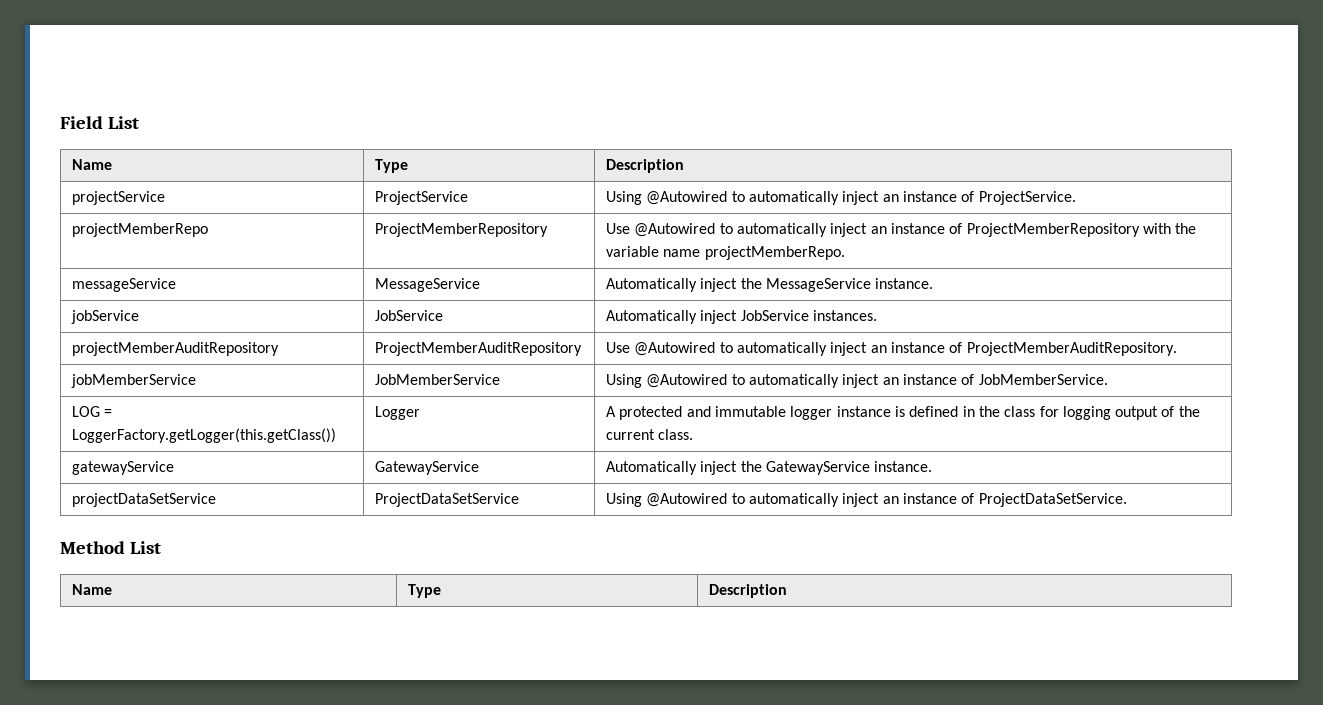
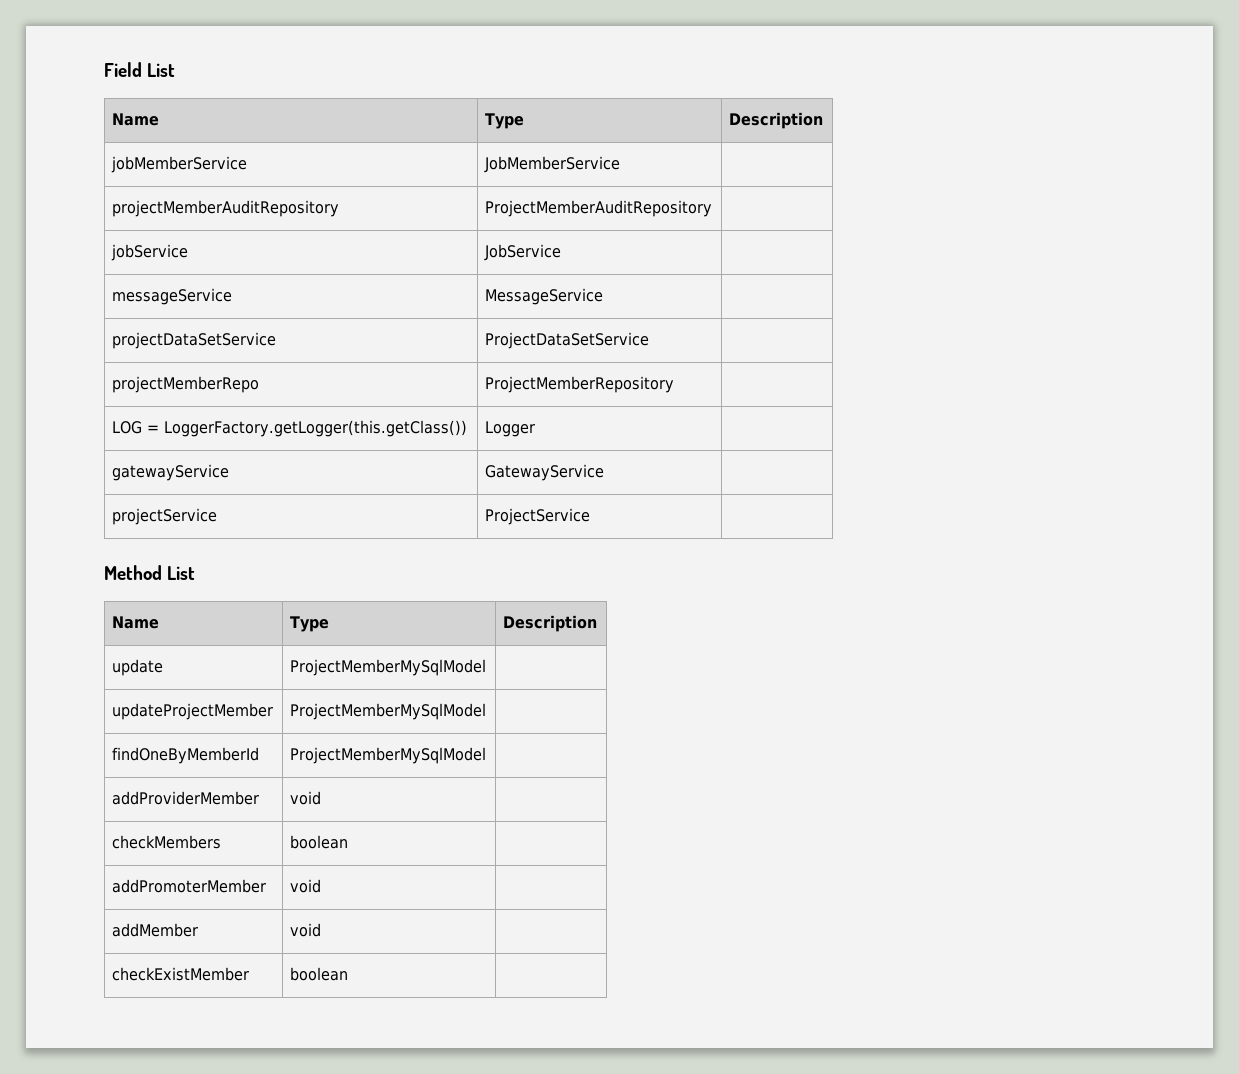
[72,191,166,205] [375,191,469,205] [606,191,1076,205] [72,223,209,237] [375,223,549,237] [606,223,1197,237] [606,246,845,260] [72,278,177,292] [375,278,481,292] [606,278,934,292] [71,310,140,324] [375,310,444,321] [606,310,877,324] [72,342,280,356] [375,342,583,356] [606,342,1177,356] [71,374,197,388] [375,374,501,385] [606,374,1108,388] [72,406,113,417] [72,428,337,443] [375,406,421,420] [606,406,1200,420] [606,429,694,440] [72,461,175,475] [375,461,480,475] [606,461,933,475] [72,493,217,507] [375,493,520,507] [606,493,1127,507] projectService | ProjectService | Using @Autowired to automatically inject an instance of ProjectService. // projectMemberRepo | ProjectMemberRepository | Use @Autowired to automatically inject an instance of ProjectMemberRepository with the variable name projectMemberRepo. // messageService | MessageService | Automatically inject the MessageService instance. // jobService | JobService | Automatically inject JobService instances. // projectMemberAuditRepository | ProjectMemberAuditRepository | Use @Autowired to automatically inject an instance of ProjectMemberAuditRepository. // jobMemberService | JobMemberService | Using @Autowired to automatically inject an instance of JobMemberService. // LOG = LoggerFactory.getLogger(this.getClass()) | Logger | A protected and immutable logger instance is defined in the class for logging output of the current class. // gatewayService | GatewayService | Automatically inject the GatewayService instance. // projectDataSetService | ProjectDataSetService | Using @Autowired to automatically inject an instance of ProjectDataSetService. -> [111,156,248,173] [484,156,621,173] [112,200,340,217] [485,200,713,217] [111,244,189,261] [484,244,562,261] [112,288,233,305] [485,288,604,305] [112,332,277,349] [485,332,650,349] [112,376,260,393] [485,376,675,393] [112,420,468,437] [485,421,536,437] [112,464,230,481] [485,464,605,481] [112,508,218,525] [485,508,591,525] jobMemberService | JobMemberService | // projectMemberAuditRepository | ProjectMemberAuditRepository | // jobService | JobService | // messageService | MessageService | // projectDataSetService | ProjectDataSetService | // projectMemberRepo | ProjectMemberRepository | // LOG = LoggerFactory.getLogger(this.getClass()) | Logger | // gatewayService | GatewayService | // projectService | ProjectService |
(788, 591) none -> [112,659,164,676] [290,659,487,676] [112,703,274,720] [290,703,487,720] [112,747,260,764] [290,747,487,764] [112,791,260,805] [290,791,322,805] [112,835,222,849] [290,835,349,849] [112,879,267,893] [290,879,322,893] [112,923,199,937] [290,923,322,937] [112,967,250,981] [290,967,349,981] // update | ProjectMemberMySqlModel | // updateProjectMember | ProjectMemberMySqlModel | // findOneByMemberId | ProjectMemberMySqlModel | // addProviderMember | void | // checkMembers | boolean | // addPromoterMember | void | // addMember | void | // checkExistMember | boolean |

